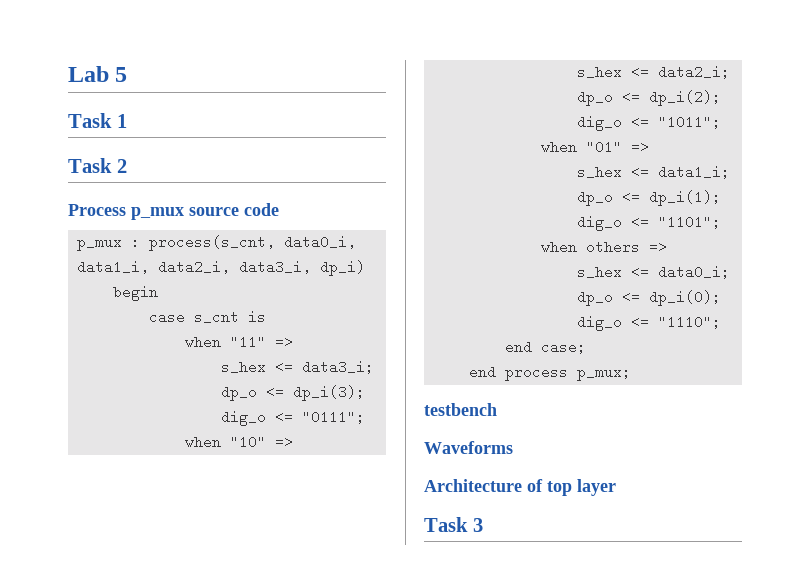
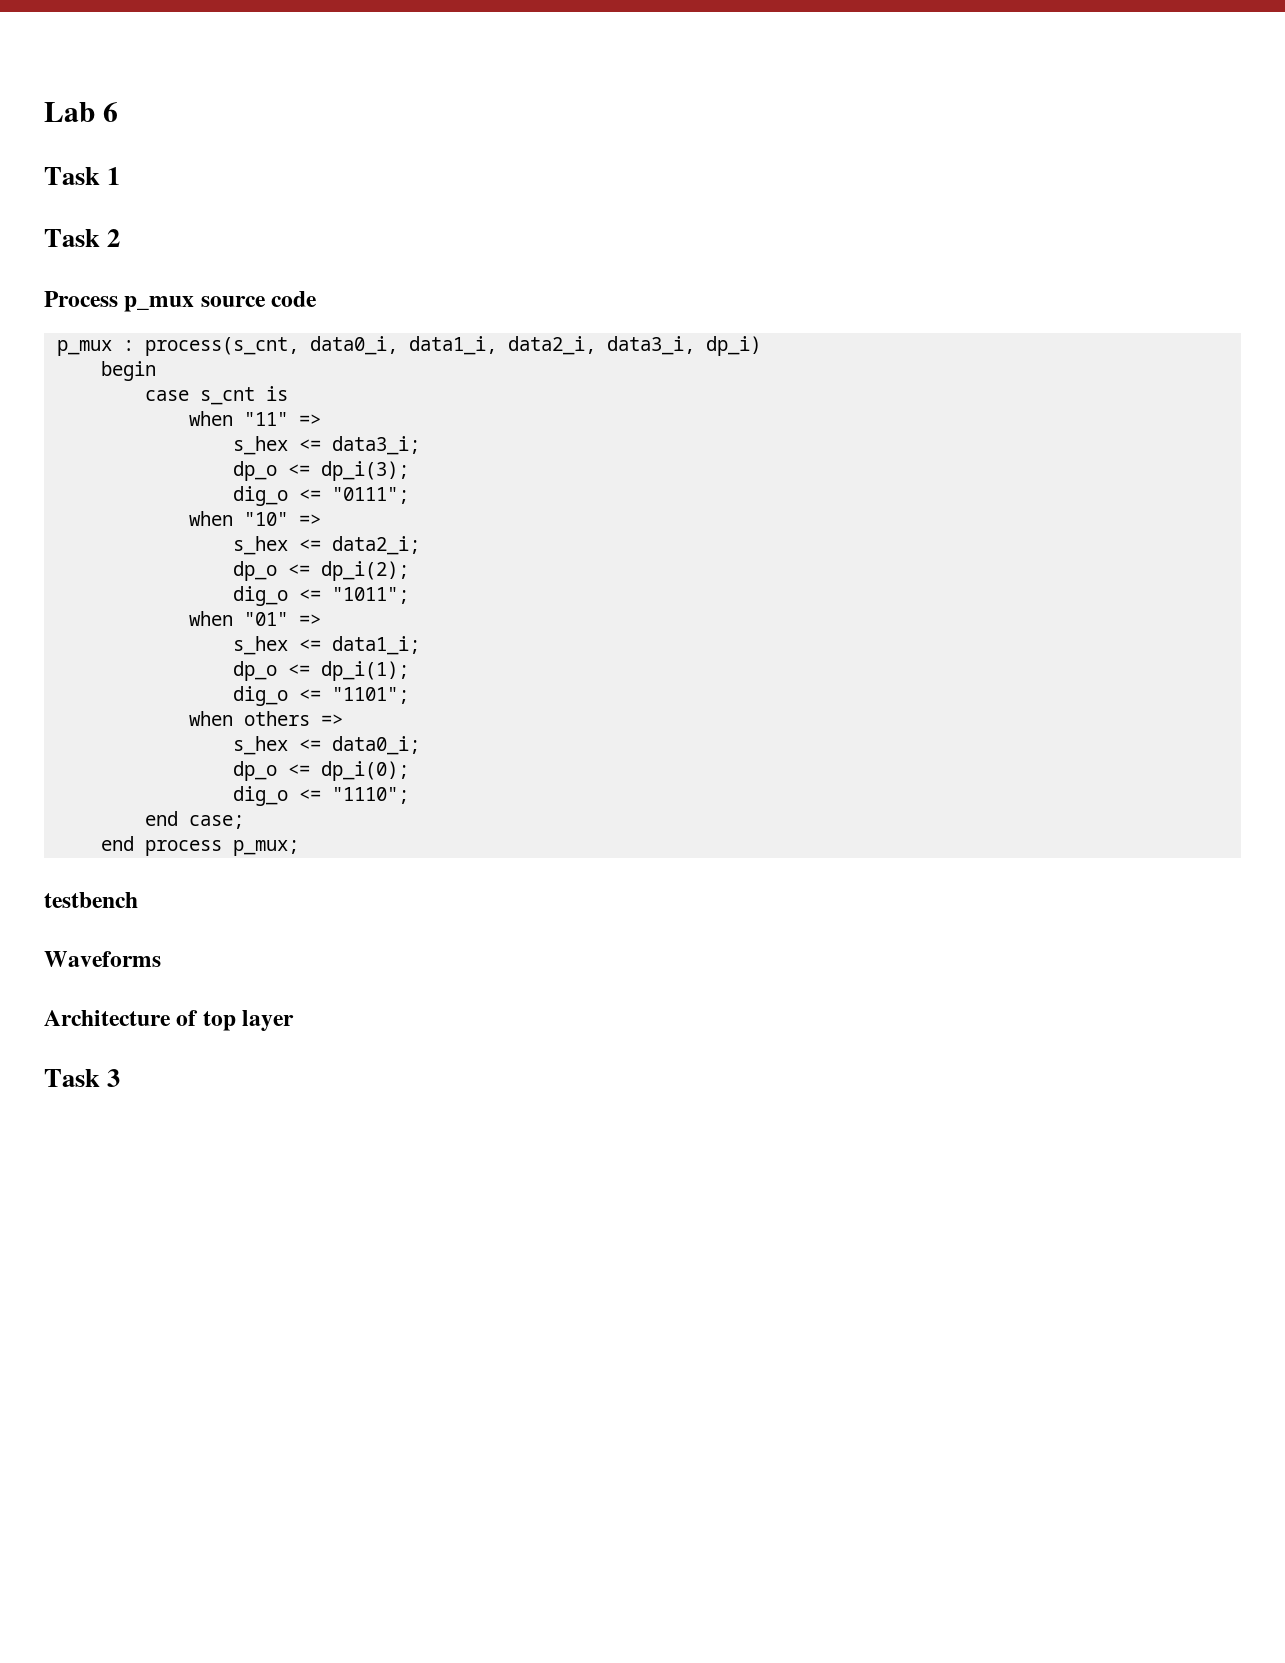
[115,67,128,82] 5 -> [102,102,118,122] 6

